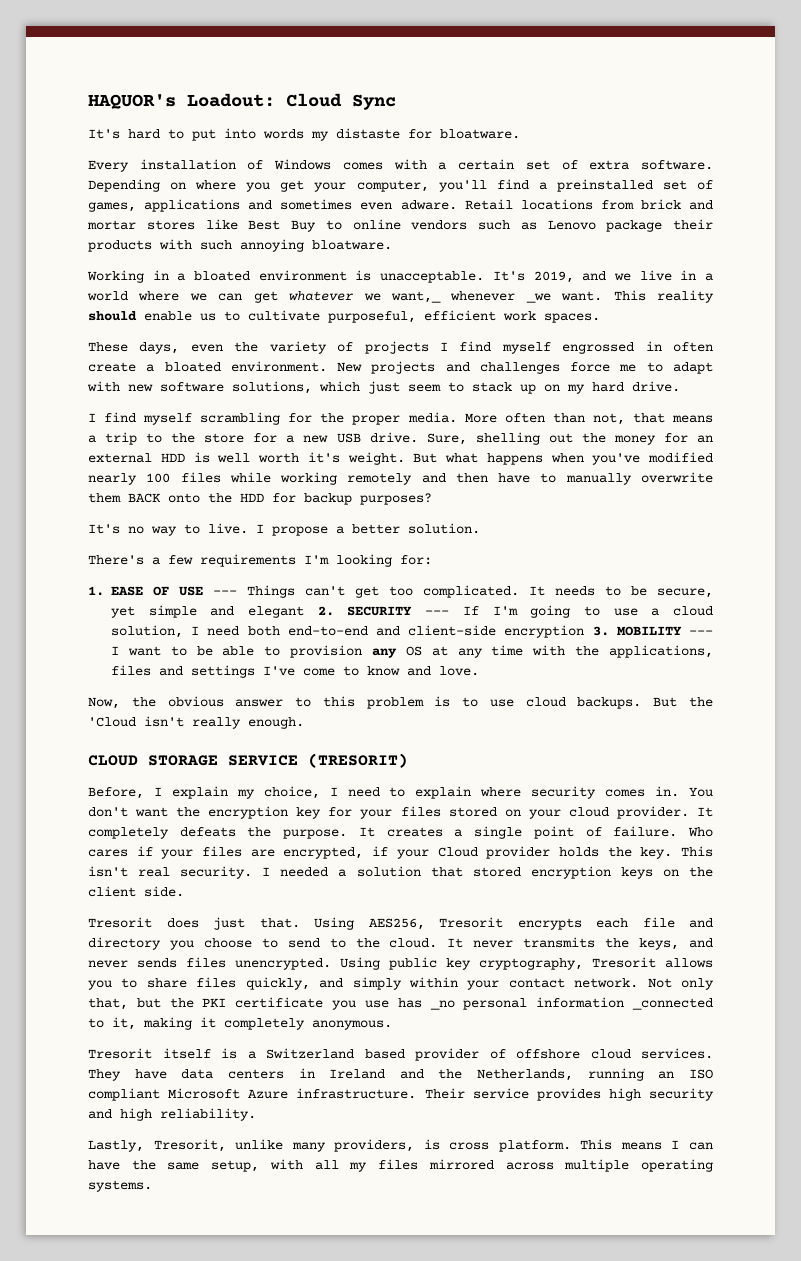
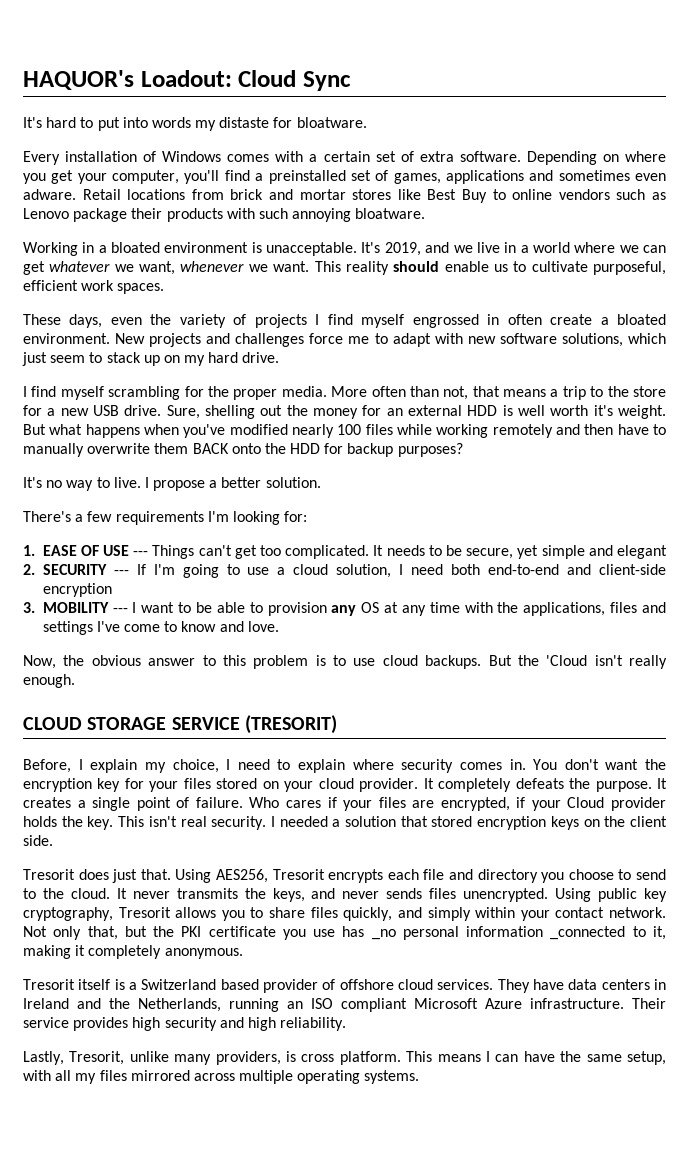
[390,291,551,303] want,_ whenever _we -> [139,261,268,275] want, whenever we
(305, 612) none -> (667, 552) //
(585, 631) none -> (112, 590) //

